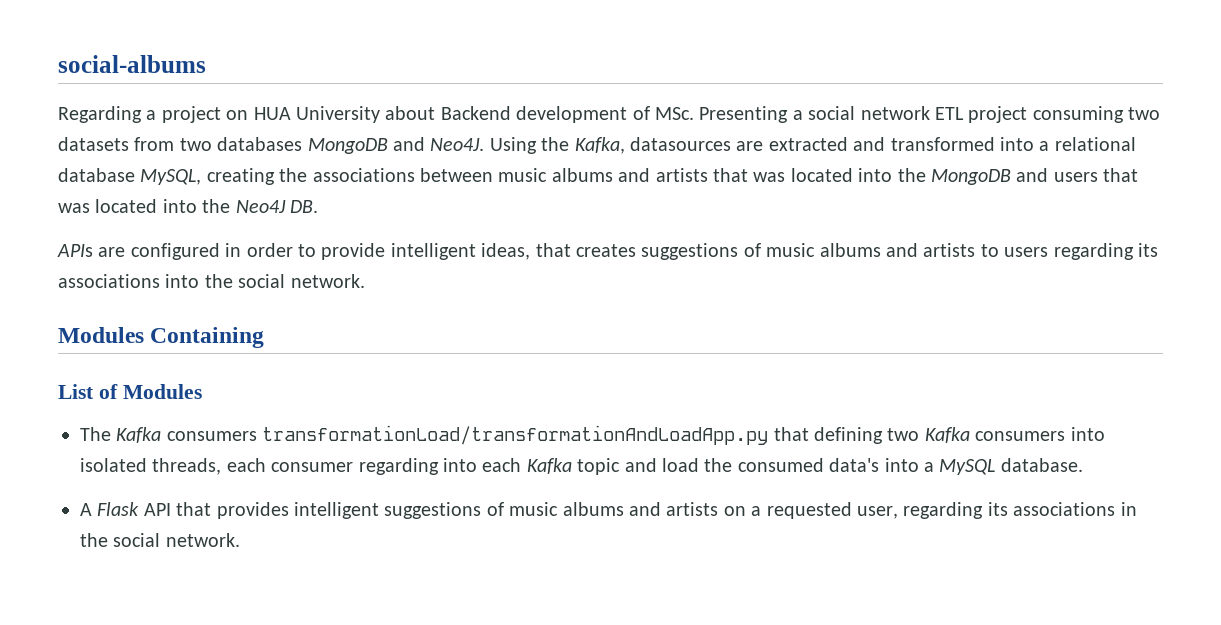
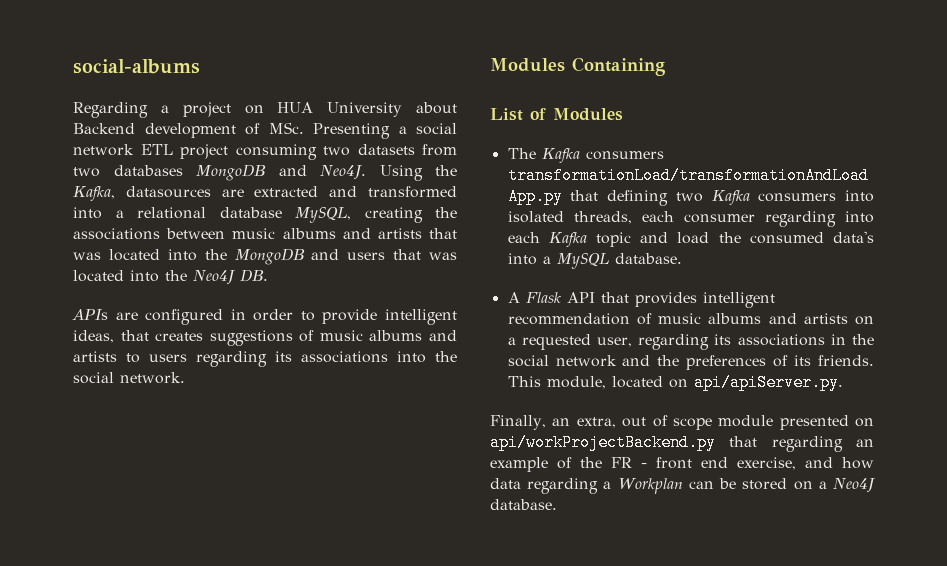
[384,502,482,519] suggestions -> [507,313,630,325] recommendation
[165,533,240,547] network. -> [555,355,874,370] [507,374,843,391] [490,415,874,430] [490,434,874,452] [490,457,874,472] [490,478,875,494] [490,499,557,510] network and the preferences of its friends. This module, located on api/apiServer.py. // Finally, an extra, out of scope module presented on api/workProjectBackend.py that regarding an example of the FR - front end exercise, and how data regarding a Workplan can be stored on a Neo4J database.

